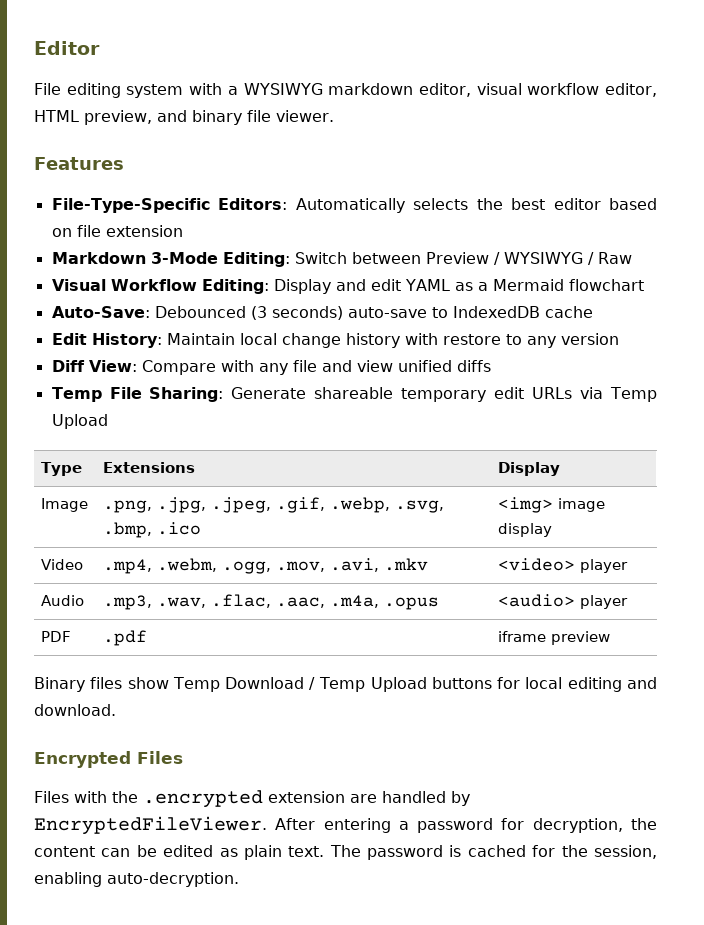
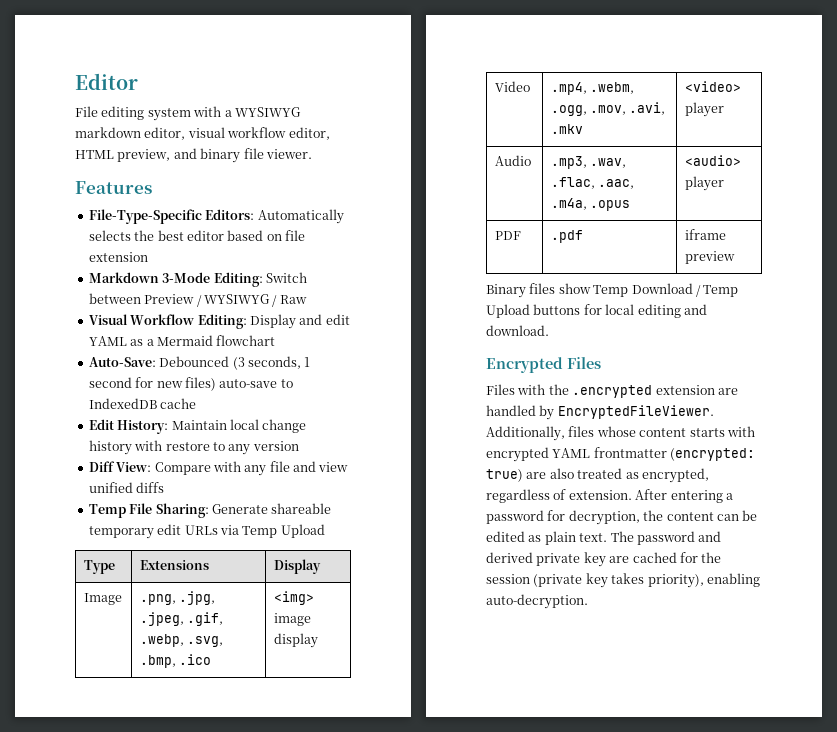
[271,306,343,320] seconds) -> [247,356,311,369] [88,377,216,391] seconds, 1 second for new files)
(267, 825) none -> [486,426,755,441] [486,447,756,462] [486,468,709,483] [486,489,632,503] Additionally, files whose content starts with encrypted YAML frontmatter (encrypted: true) are also treated as encrypted, regardless of extension.
[449,845,657,859] is cached for the session, -> [698,531,722,542] [486,552,722,567] [486,573,704,588] and derived private key are cached for the session (private key takes priority),

